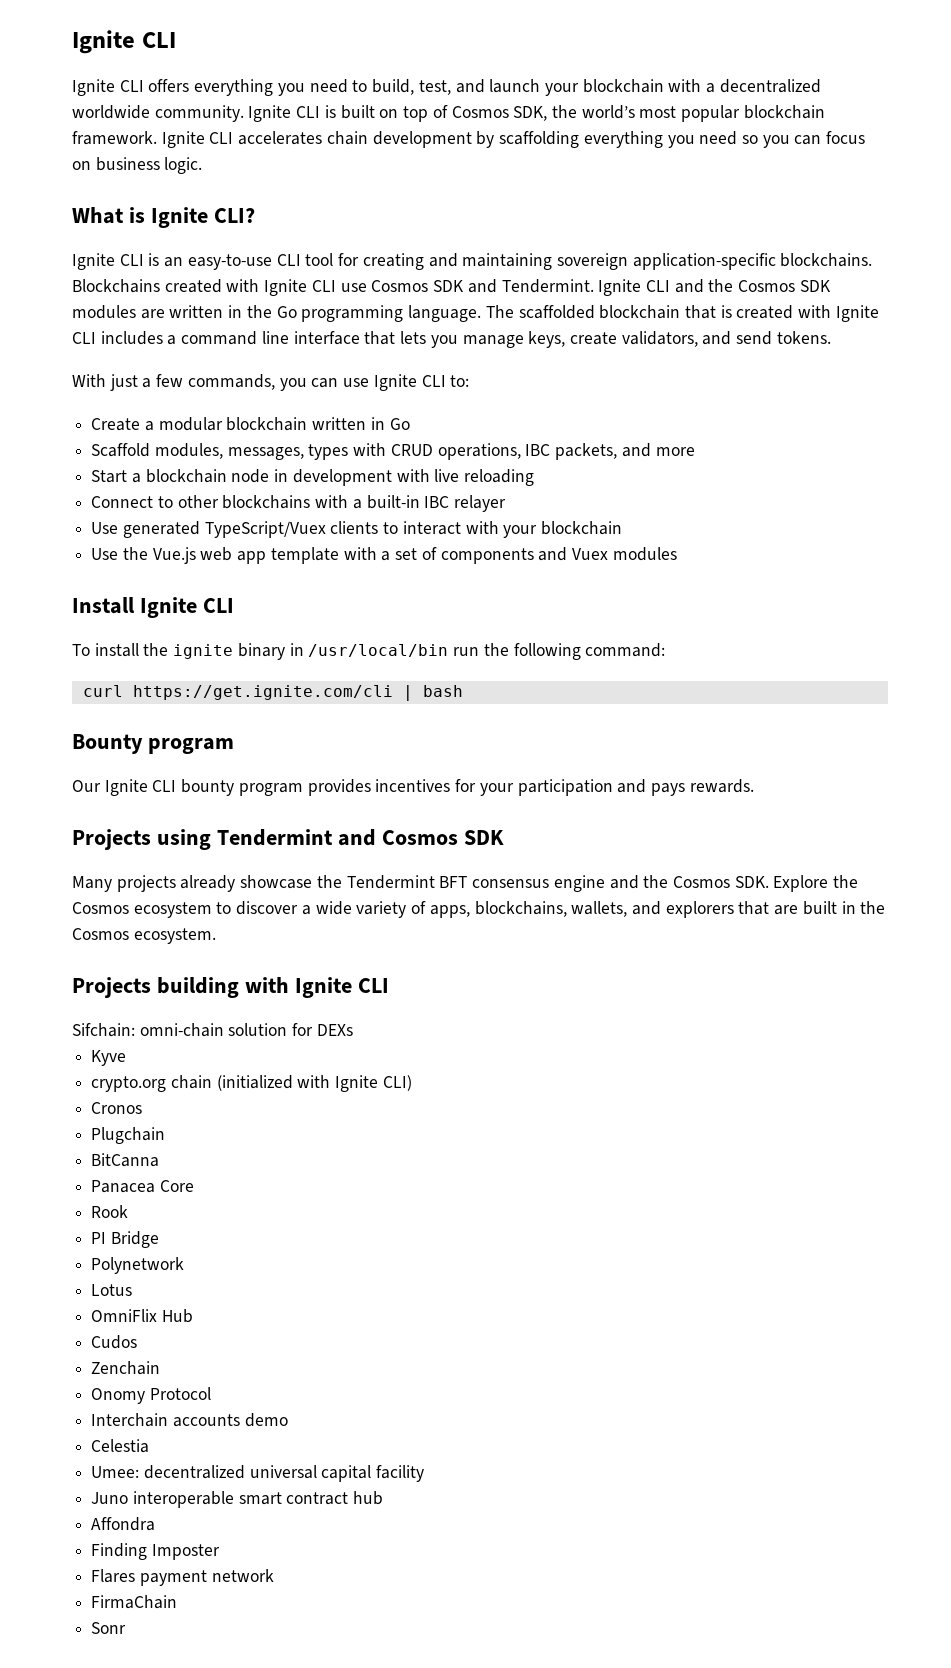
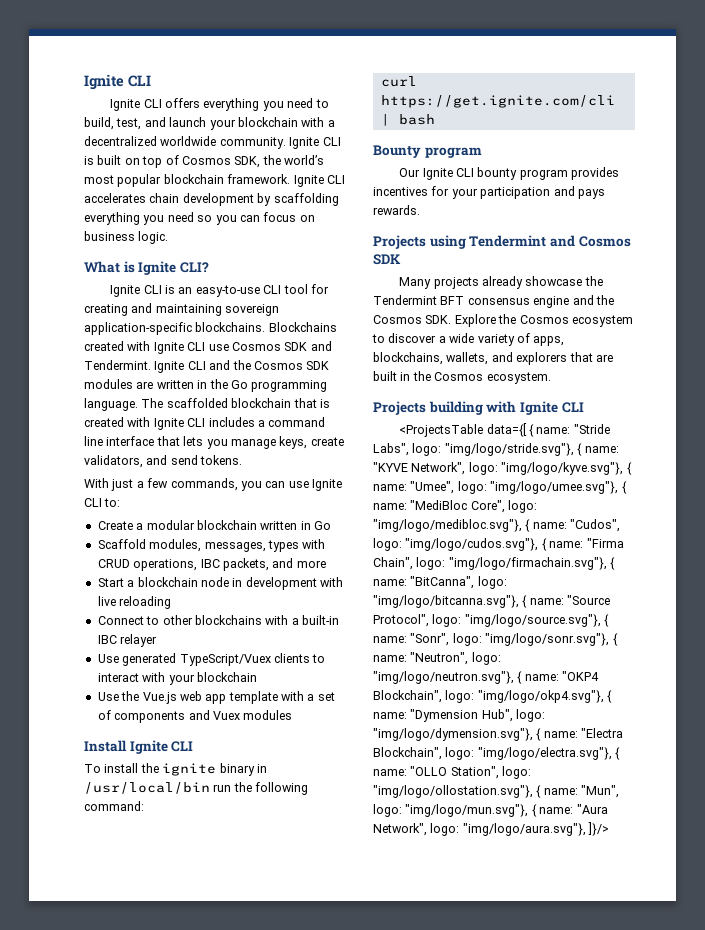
[72,1023,353,1037] [91,1050,127,1066] [91,1075,412,1092] [91,1102,143,1114] [91,1127,166,1144] [91,1153,160,1167] [91,1180,194,1193] [91,1205,129,1218] [91,1231,159,1248] [91,1257,185,1274] [91,1284,133,1296] [91,1309,193,1323] [91,1335,138,1349] [91,1361,161,1375] [91,1387,211,1404] [91,1413,288,1427] [91,1439,150,1453] [91,1465,425,1482] [91,1491,384,1508] [91,1517,156,1531] [91,1543,220,1560] [91,1569,274,1586] [91,1595,178,1609] [91,1622,127,1634] Sifchain: omni-chain solution for DEXs // Kyve // crypto.org chain (initialized with Ignite CLI) // Cronos // Plugchain // BitCanna // Panacea Core // Rook // PI Bridge // Polynetwork // Lotus // OmniFlix Hub // Cudos // Zenchain // Onomy Protocol // Interchain accounts demo // Celestia // Umee: decentralized universal capital facility // Juno interoperable smart contract hub // Affondra // Finding Imposter // Flares payment network // FirmaChain // Sonr -> [399,423,610,437] [373,443,619,456] [373,462,632,475] [373,481,627,494] [373,500,538,513] [373,519,621,532] [373,538,624,551] [373,557,616,570] [373,576,507,589] [373,595,611,608] [373,614,610,627] [373,633,618,646] [373,652,501,665] [373,671,600,684] [373,690,613,703] [373,709,546,722] [373,728,624,741] [373,747,621,760] [373,766,532,779] [373,785,620,798] [373,804,608,817] [373,822,610,836] <ProjectsTable data={[ { name: "Stride Labs", logo: "img/logo/stride.svg"}, { name: "KYVE Network", logo: "img/logo/kyve.svg"}, { name: "Umee", logo: "img/logo/umee.svg"}, { name: "MediBloc Core", logo: "img/logo/medibloc.svg"}, { name: "Cudos", logo: "img/logo/cudos.svg"}, { name: "Firma Chain", logo: "img/logo/firmachain.svg"}, { name: "BitCanna", logo: "img/logo/bitcanna.svg"}, { name: "Source Protocol", logo: "img/logo/source.svg"}, { name: "Sonr", logo: "img/logo/sonr.svg"}, { name: "Neutron", logo: "img/logo/neutron.svg"}, { name: "OKP4 Blockchain", logo: "img/logo/okp4.svg"}, { name: "Dymension Hub", logo: "img/logo/dymension.svg"}, { name: "Electra Blockchain", logo: "img/logo/electra.svg"}, { name: "OLLO Station", logo: "img/logo/ollostation.svg"}, { name: "Mun", logo: "img/logo/mun.svg"}, { name: "Aura Network", logo: "img/logo/aura.svg"}, ]}/>

